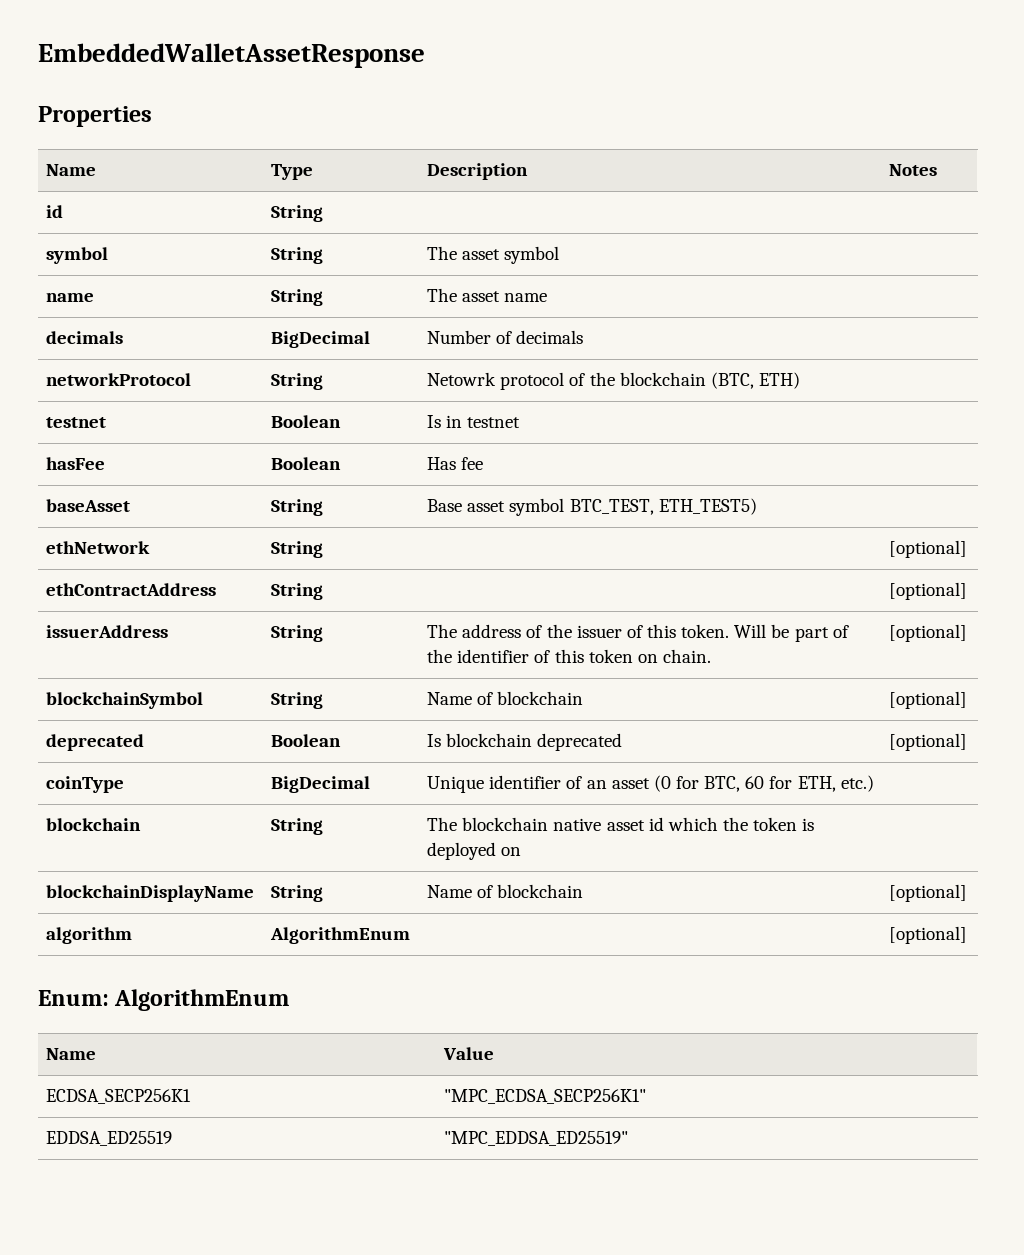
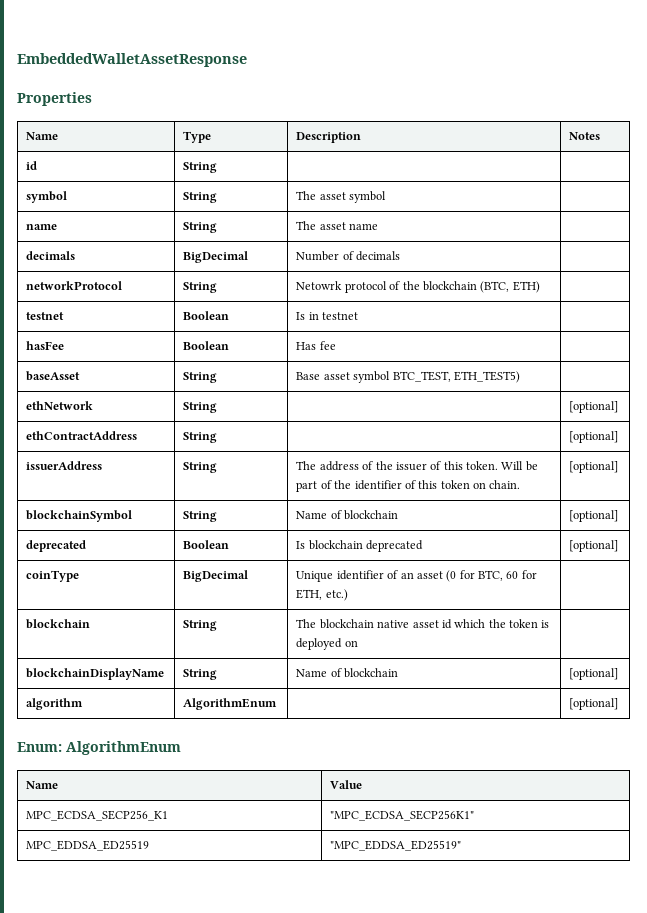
[46,1089,192,1104] ECDSA_SECP256K1 -> [26,810,169,821] MPC_ECDSA_SECP256_K1
[46,1131,173,1146] EDDSA_ED25519 -> [26,840,150,851] MPC_EDDSA_ED25519

